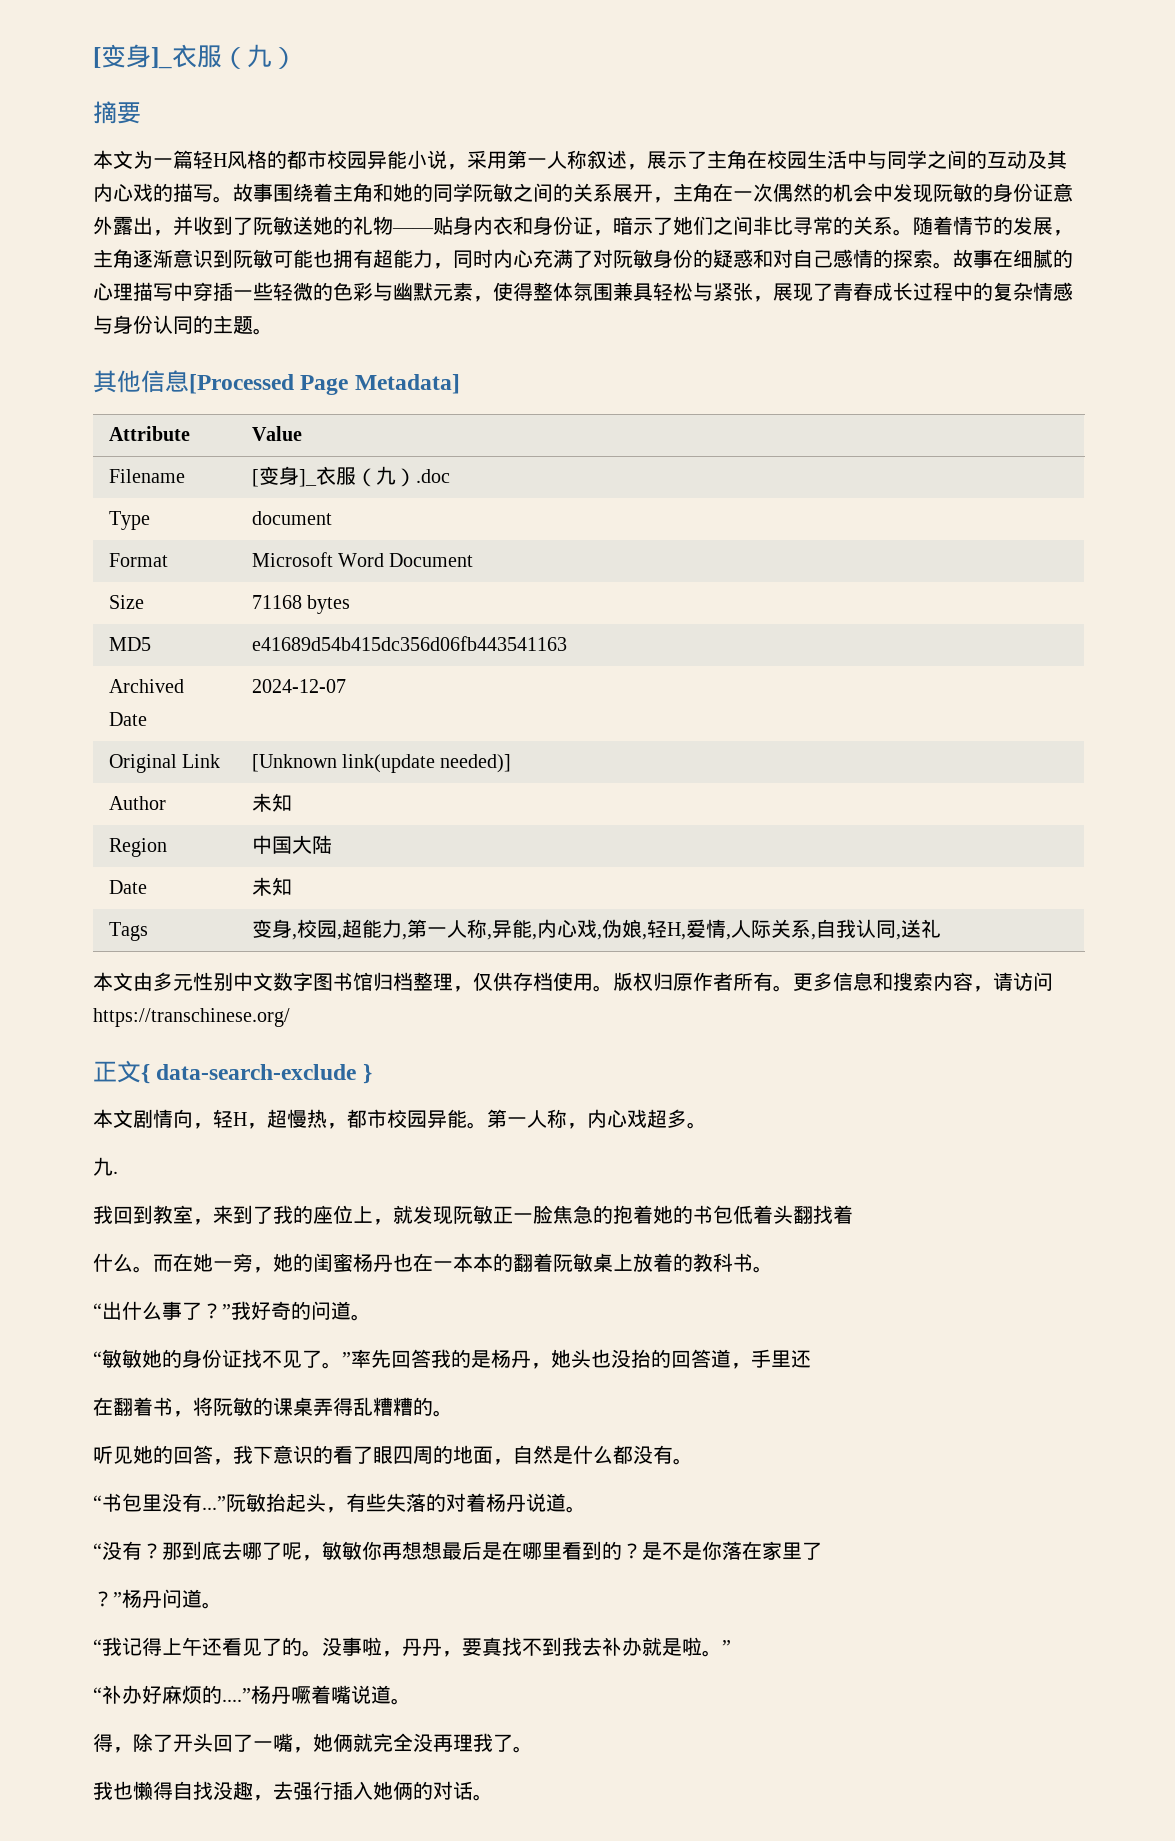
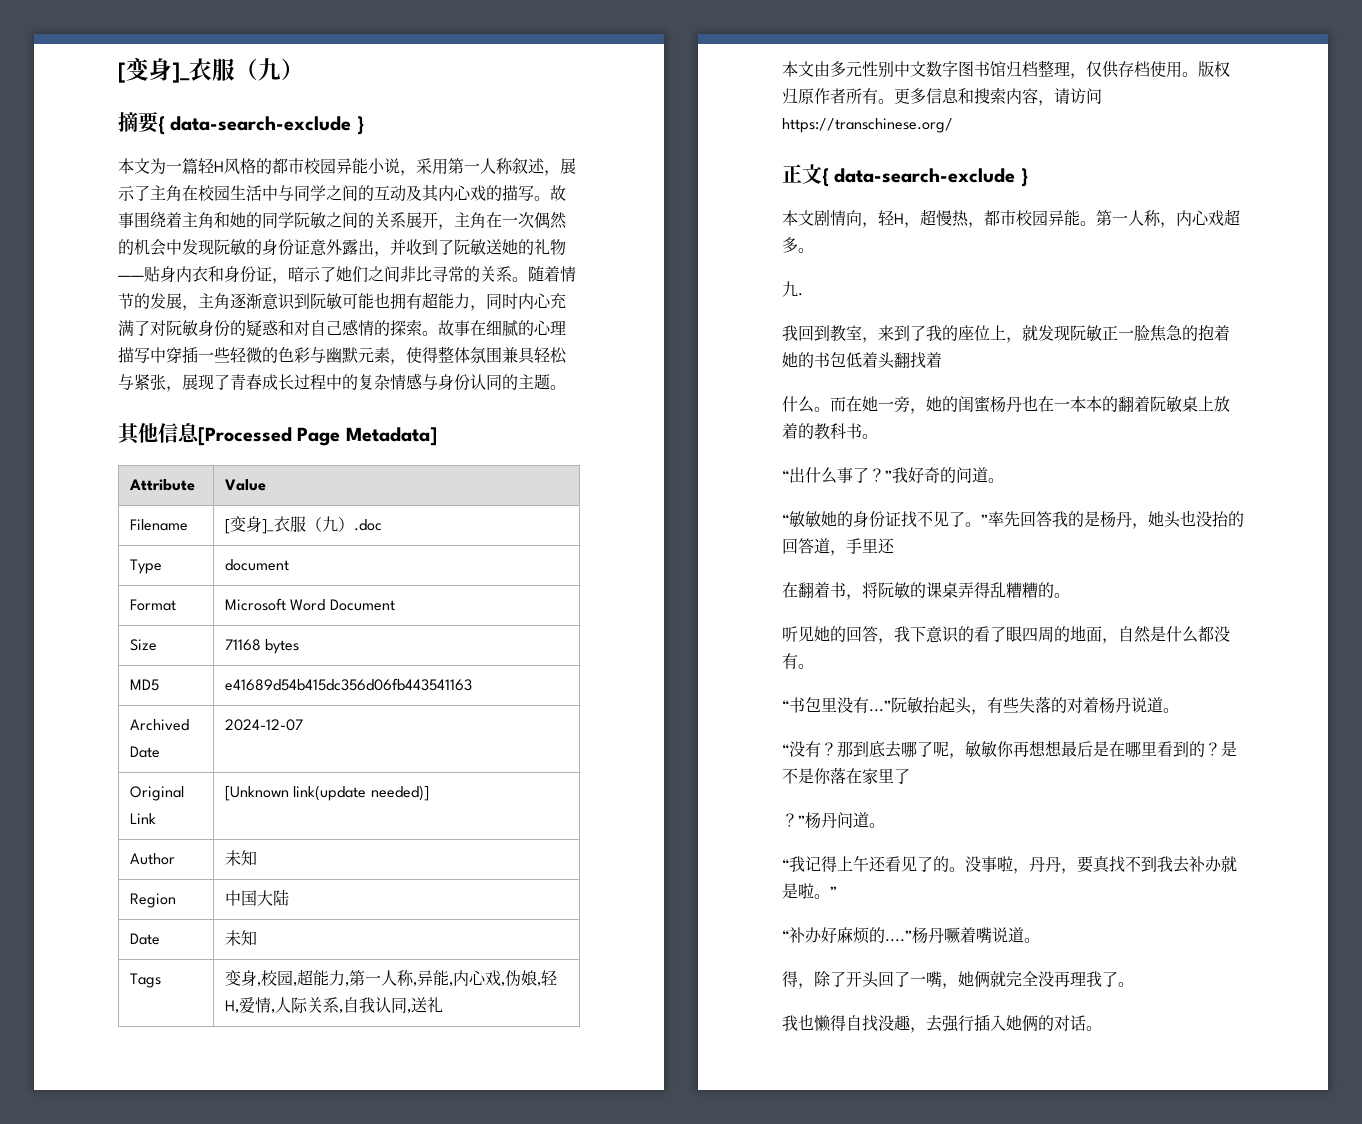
(141, 113) none -> [158,116,365,135] { data-search-exclude }

